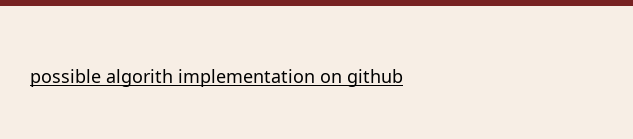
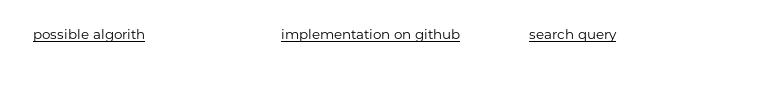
(403, 78) none -> [529,29,617,42] search query

